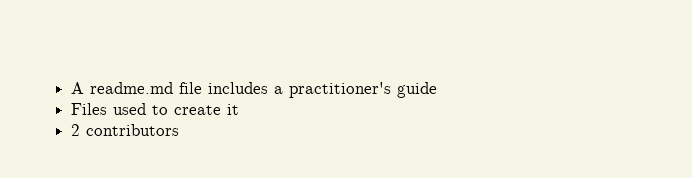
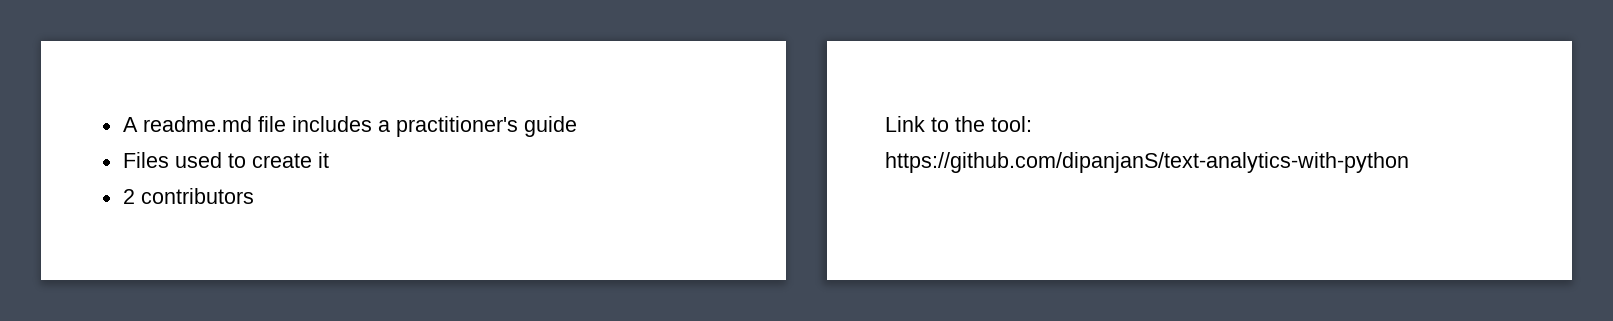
(180, 130) none -> [885,116,1032,132] [885,152,1409,173] // Link to the tool: https://github.com/dipanjanS/text-analytics-with-python

